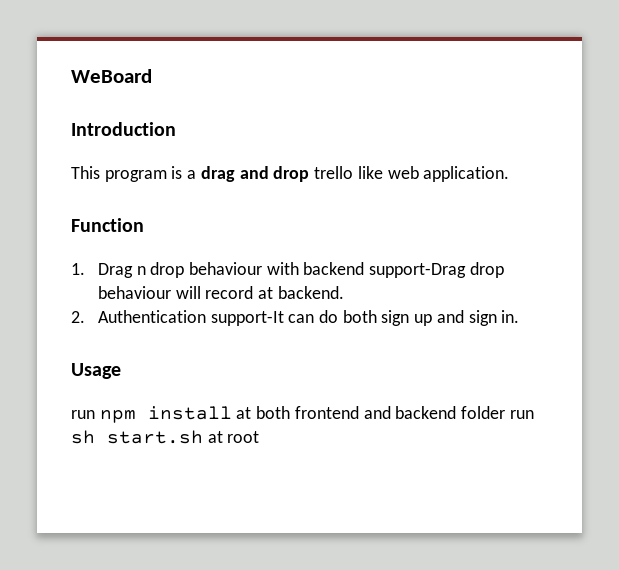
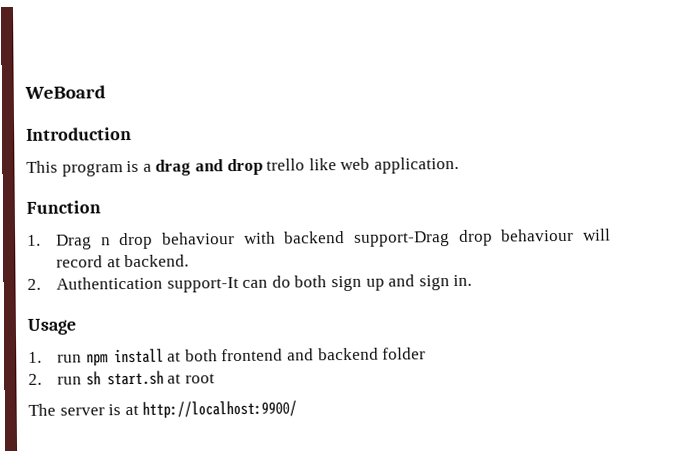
(121, 371) none -> [28,351,42,363] 1.
(506, 412) none -> [28,373,42,385] // 2.
(260, 437) none -> [28,400,298,419] // The server is at http://localhost:9900/

